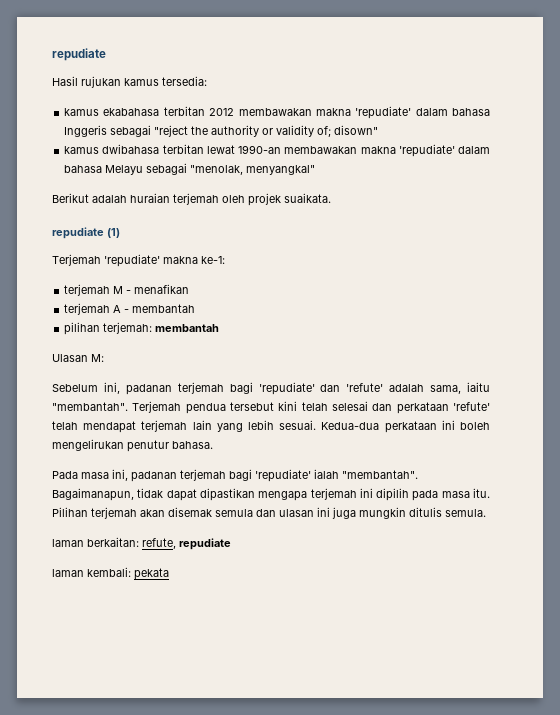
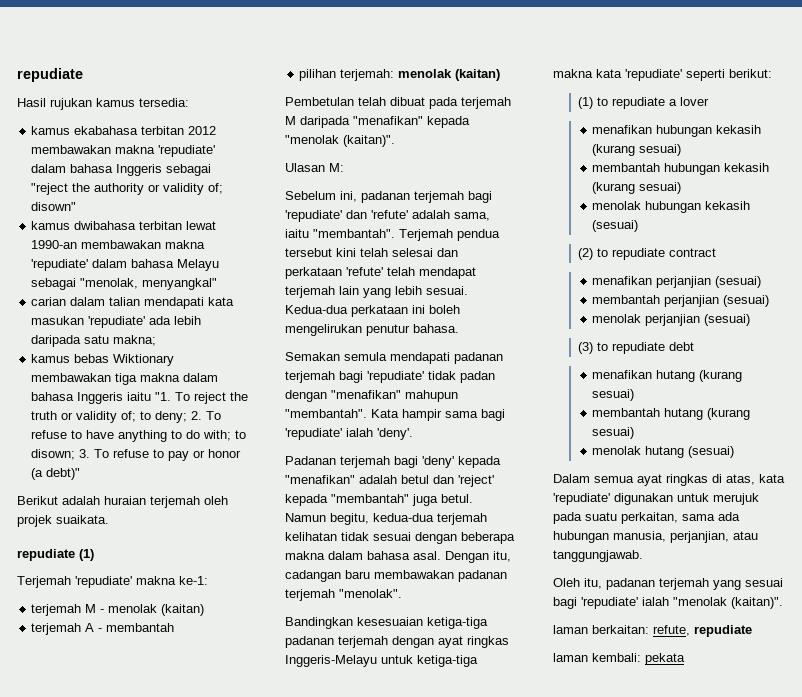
(316, 170) none -> [31,297,235,309] [31,316,202,328] [31,335,157,347] [31,354,175,366] [31,373,219,385] [31,392,249,404] [31,411,222,423] [31,430,247,442] [31,449,242,461] [31,468,81,480] // carian dalam talian mendapati kata masukan 'repudiate' ada lebih daripada satu makna; // kamus bebas Wiktionary membawakan tiga makna dalam bahasa Inggeris iaitu "1. To reject the truth or validity of; to deny; 2. To refuse to have anything to do with; to disown; 3. To refuse to pay or honor (a debt)"
[134,284,190,294] menafikan -> [108,604,205,616] menolak (kaitan)
[155,324,220,332] membantah -> [398,69,501,81] [285,97,511,109] [285,116,470,128] [285,135,395,147] menolak (kaitan) // Pembetulan telah dibuat pada terjemah M daripada "menafikan" kepada "menolak (kaitan)".
[52,469,418,482] [52,488,491,501] [52,507,486,519] Pada masa ini, padanan terjemah bagi 'repudiate' ialah "membantah". Bagaimanapun, tidak dapat dipastikan mengapa terjemah ini dipilih pada masa itu. Pilihan terjemah akan disemak semula dan ulasan ini juga mungkin ditulis semula. -> [285,352,503,364] [285,371,495,383] [285,390,458,402] [285,409,505,421] [285,428,413,440] [285,456,501,468] [285,475,494,487] [285,494,473,506] [285,513,487,525] [285,532,515,544] [285,551,511,563] [285,570,507,582] [285,589,402,601] [285,617,488,629] [285,636,509,648] [285,655,478,667] [553,69,772,81] [577,97,709,109] [592,125,762,137] [592,144,682,156] [592,163,770,175] [592,182,682,194] [592,201,751,213] [592,220,639,232] [577,248,716,260] [592,276,762,288] [592,295,770,307] [592,314,751,326] [577,342,694,354] [592,370,743,382] [592,389,635,401] [592,408,751,420] [592,427,635,439] [592,446,735,458] [553,474,785,486] [553,493,759,505] [553,512,740,524] [553,531,758,543] [553,550,643,562] [553,578,783,590] [553,597,783,609] Semakan semula mendapati padanan terjemah bagi 'repudiate' tidak padan dengan "menafikan" mahupun "membantah". Kata hampir sama bagi 'repudiate' ialah 'deny'. // Padanan terjemah bagi 'deny' kepada "menafikan" adalah betul dan 'reject' kepada "membantah" juga betul. Namun begitu, kedua-dua terjemah kelihatan tidak sesuai dengan beberapa makna dalam bahasa asal. Dengan itu, cadangan baru membawakan padanan terjemah "menolak". // Bandingkan kesesuaian ketiga-tiga padanan terjemah dengan ayat ringkas Inggeris-Melayu untuk ketiga-tiga makna kata 'repudiate' seperti berikut: // (1) to repudiate a lover // menafikan hubungan kekasih (kurang sesuai) // membantah hubungan kekasih (kurang sesuai) // menolak hubungan kekasih (sesuai) // (2) to repudiate contract // menafikan perjanjian (sesuai) // membantah perjanjian (sesuai) // menolak perjanjian (sesuai) // (3) to repudiate debt // menafikan hutang (kurang sesuai) // membantah hutang (kurang sesuai) // menolak hutang (sesuai) // Dalam semua ayat ringkas di atas, kata 'repudiate' digunakan untuk merujuk pada suatu perkaitan, sama ada hubungan manusia, perjanjian, atau tanggungjawab. // Oleh itu, padanan terjemah yang sesuai bagi 'repudiate' ialah "menolak (kaitan)".

